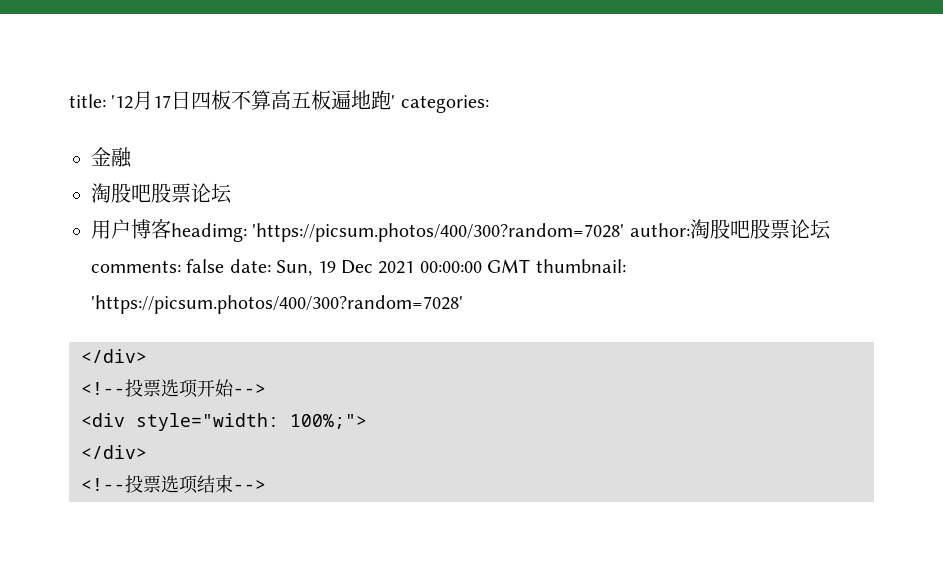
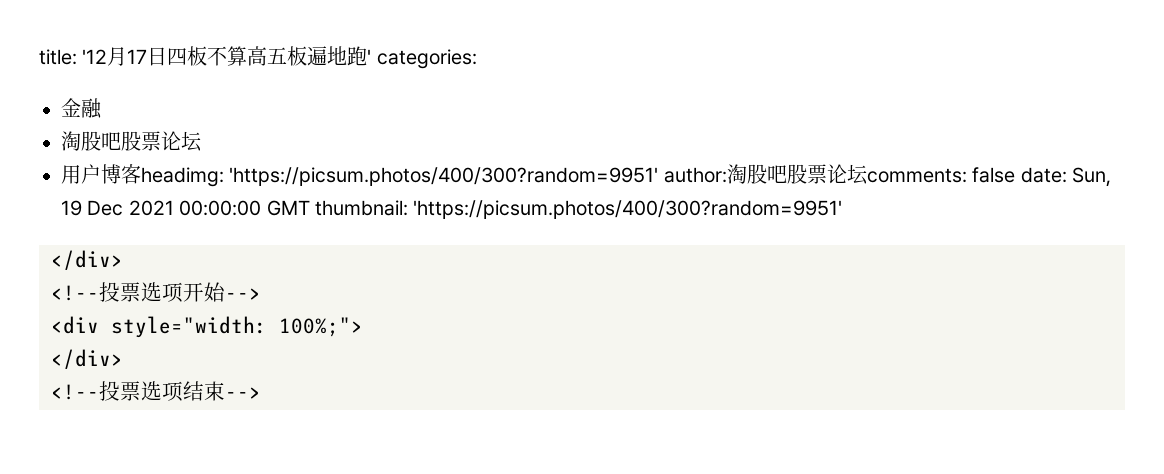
[252,223,625,242] 'https://picsum.photos/400/300?random=7028' -> [229,167,659,186] 'https://picsum.photos/400/300?random=9951'
[91,295,463,314] 'https://picsum.photos/400/300?random=7028' -> [413,200,843,219] 'https://picsum.photos/400/300?random=9951'

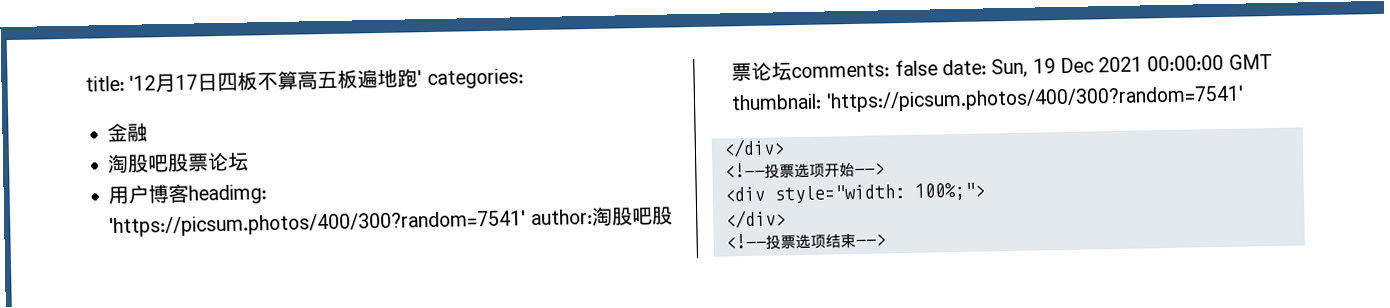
[229,167,659,186] 'https://picsum.photos/400/300?random=9951' -> [109,210,527,238] 'https://picsum.photos/400/300?random=7541'
[413,200,843,219] 'https://picsum.photos/400/300?random=9951' -> [825,85,1244,113] 'https://picsum.photos/400/300?random=7541'

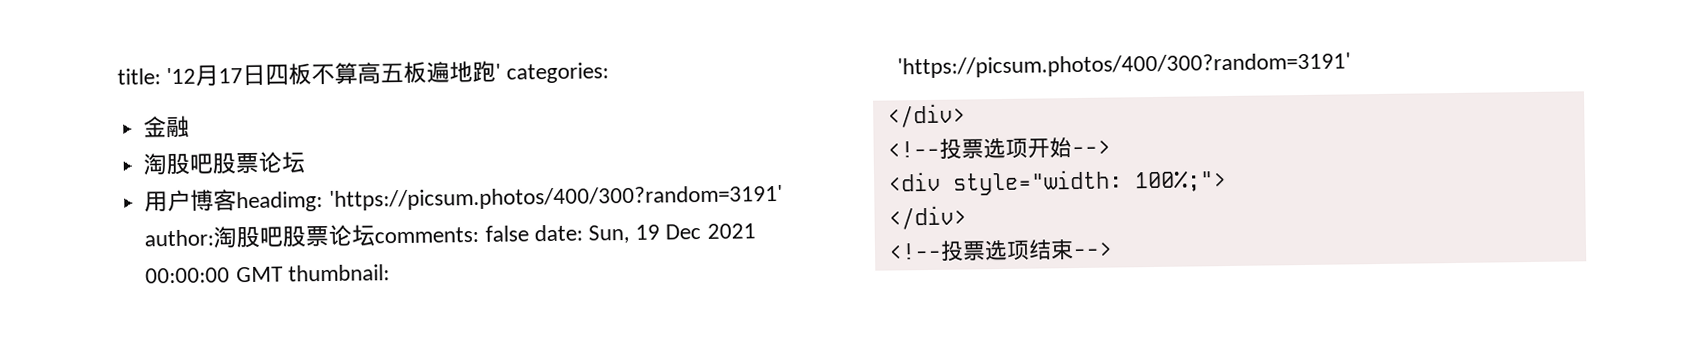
[109,210,527,238] 'https://picsum.photos/400/300?random=7541' -> [328,184,783,211] 'https://picsum.photos/400/300?random=3191'
[825,85,1244,113] 'https://picsum.photos/400/300?random=7541' -> [897,52,1352,79] 'https://picsum.photos/400/300?random=3191'

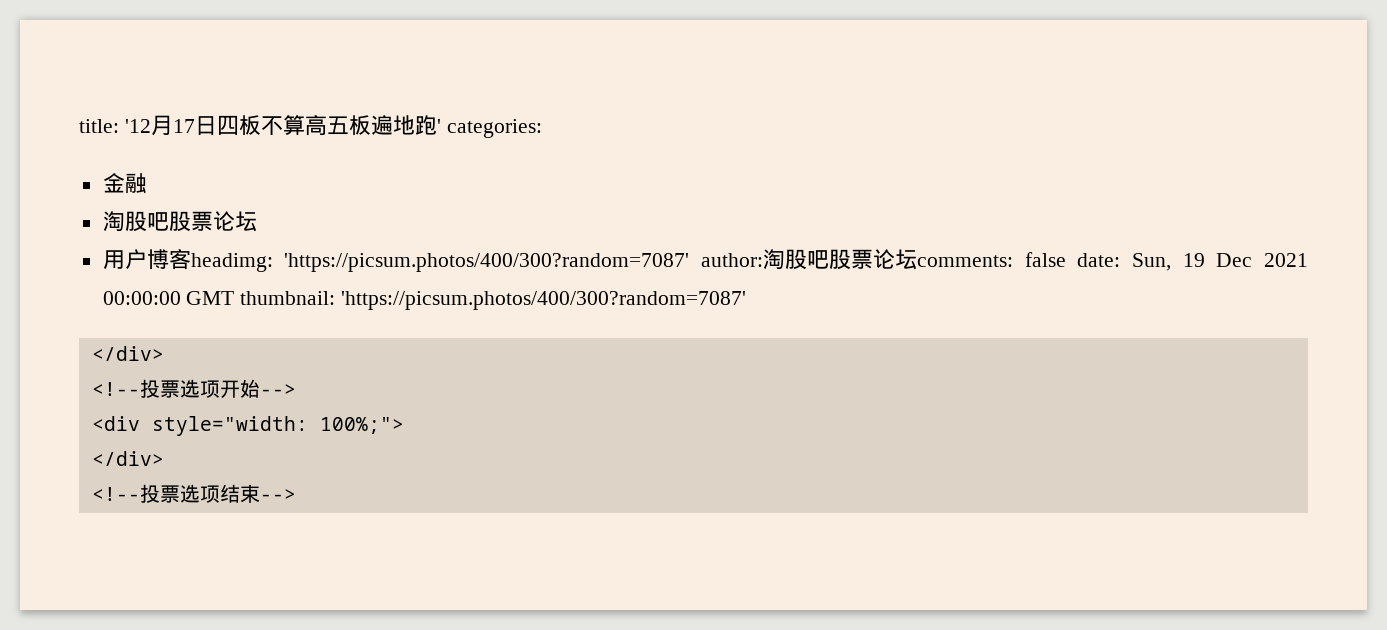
[328,184,783,211] 'https://picsum.photos/400/300?random=3191' -> [284,253,690,272] 'https://picsum.photos/400/300?random=7087'
[897,52,1352,79] 'https://picsum.photos/400/300?random=3191' -> [341,291,747,310] 'https://picsum.photos/400/300?random=7087'

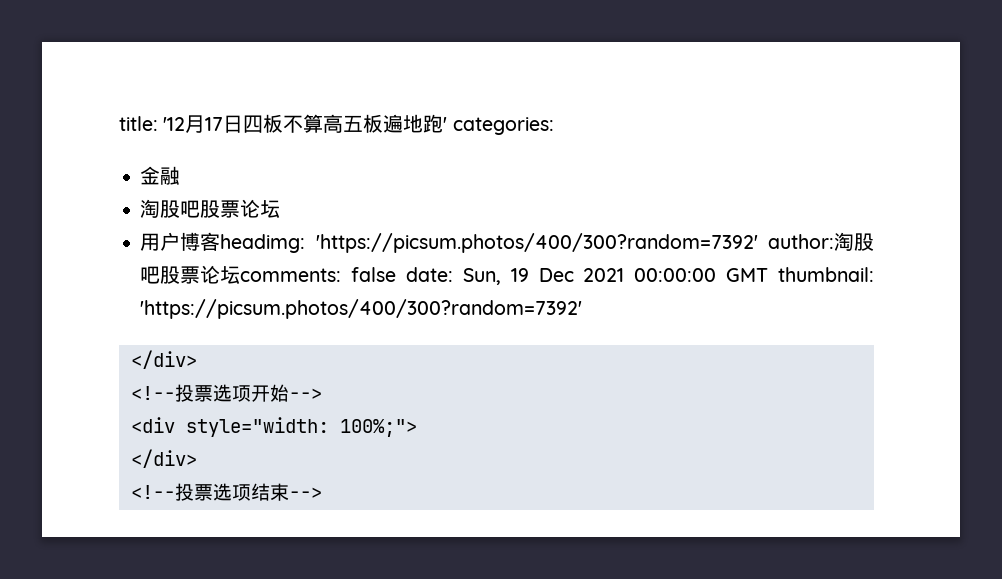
[284,253,690,272] 'https://picsum.photos/400/300?random=7087' -> [315,233,758,253] 'https://picsum.photos/400/300?random=7392'
[341,291,747,310] 'https://picsum.photos/400/300?random=7087' -> [140,299,583,319] 'https://picsum.photos/400/300?random=7392'

